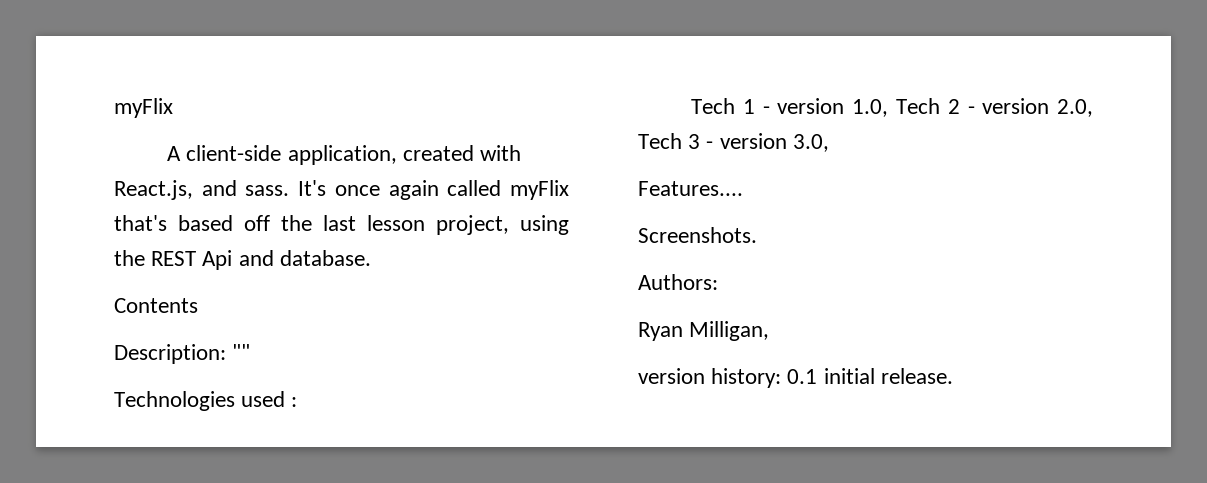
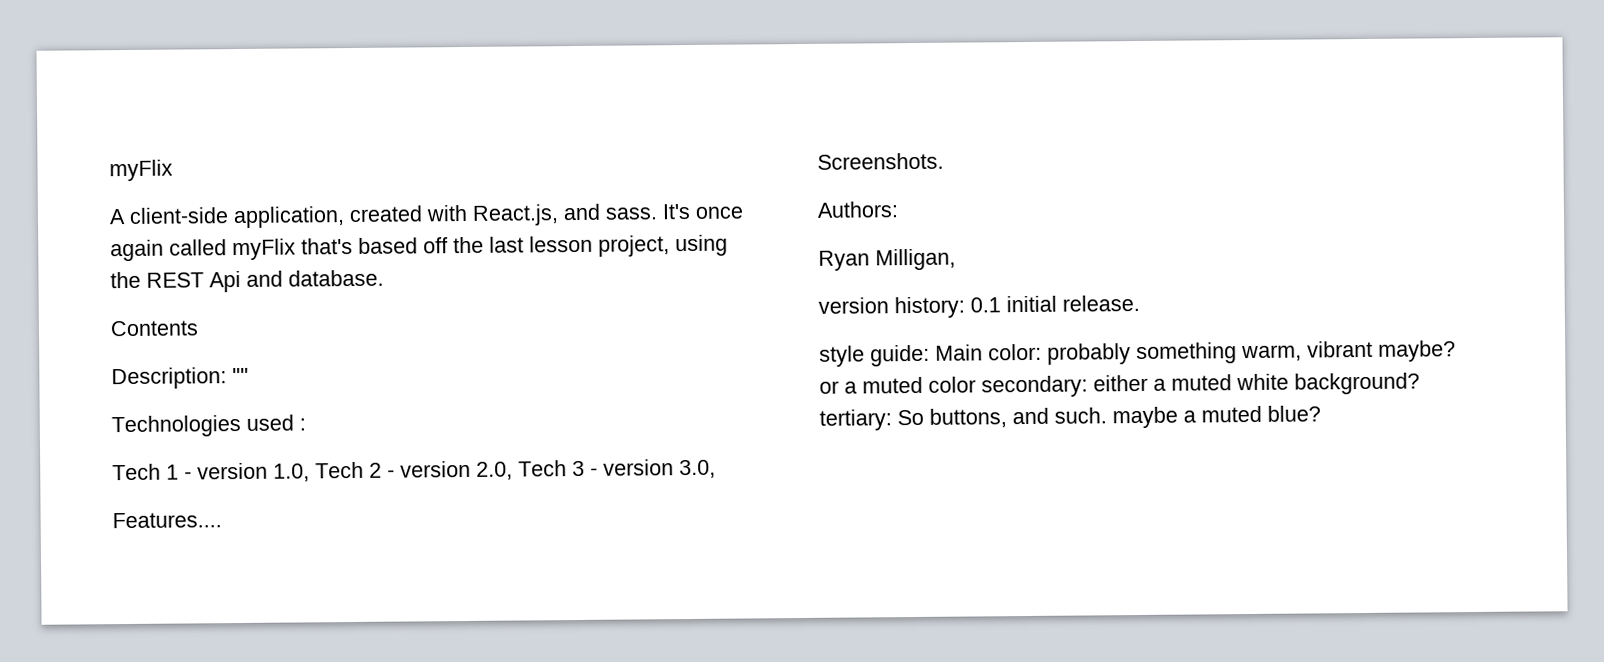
(953, 376) none -> [819,340,1456,367] [819,372,1420,398] [819,405,1321,431] // style guide: Main color: probably something warm, vibrant maybe? or a muted color secondary: either a muted white background? tertiary: So buttons, and such. maybe a muted blue?

